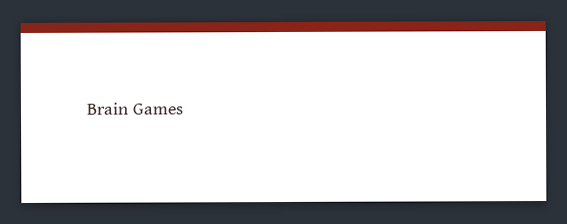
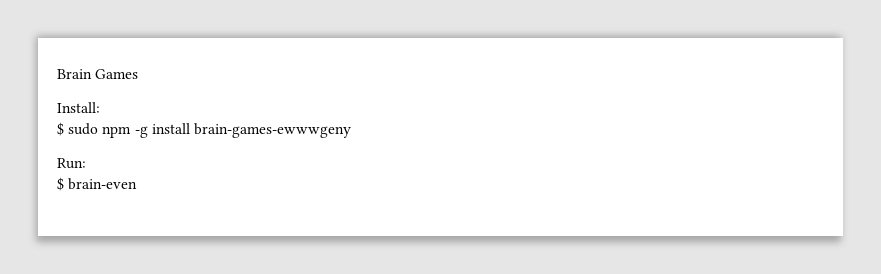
(184, 109) none -> [57,102,100,113] [57,122,351,138] [57,158,86,169] [57,177,138,191] // Install: // $ sudo npm -g install brain-games-ewwwgeny // Run: // $ brain-even

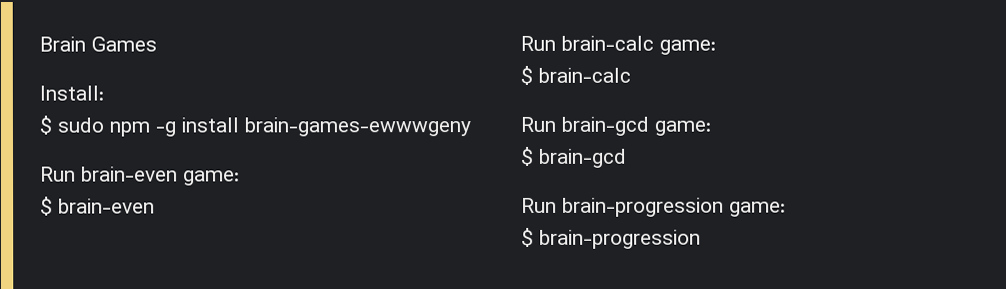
[57,158,86,169] Run: -> [40,166,240,186] Run brain-even game:
(138, 184) none -> [520,35,716,55] [520,65,631,85] [520,116,711,136] [521,146,627,168] [521,197,786,217] [521,227,701,249] // Run brain-calc game: // $ brain-calc // Run brain-gcd game: // $ brain-gcd // Run brain-progression game: // $ brain-progression

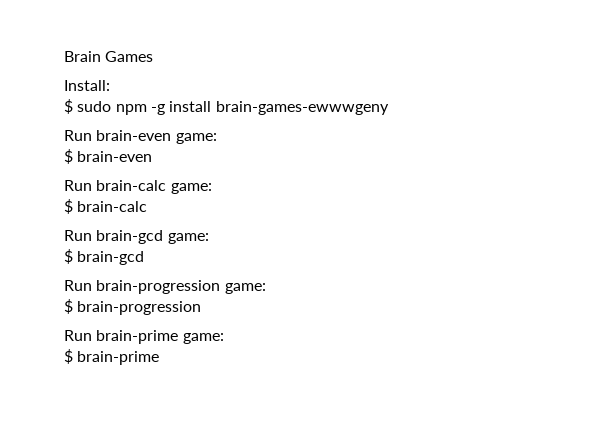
(701, 239) none -> [64,330,224,344] [64,349,160,365] // Run brain-prime game: // $ brain-prime

